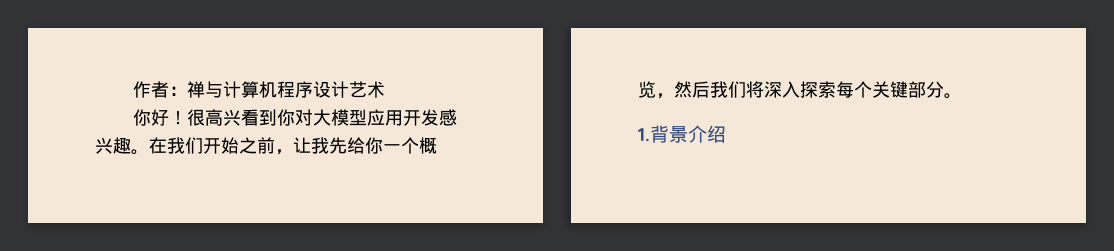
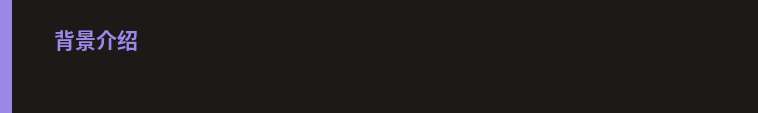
[132,81,385,98] [132,109,457,126] [95,137,437,155] [638,81,962,99] [638,128,650,141] 作者：禅与计算机程序设计艺术 // 你好！很高兴看到你对大模型应用开发感兴趣。在我们开始之前，让我先给你一个概览，然后我们将深入探索每个关键部分。 // 1. -> (54, 41) none

